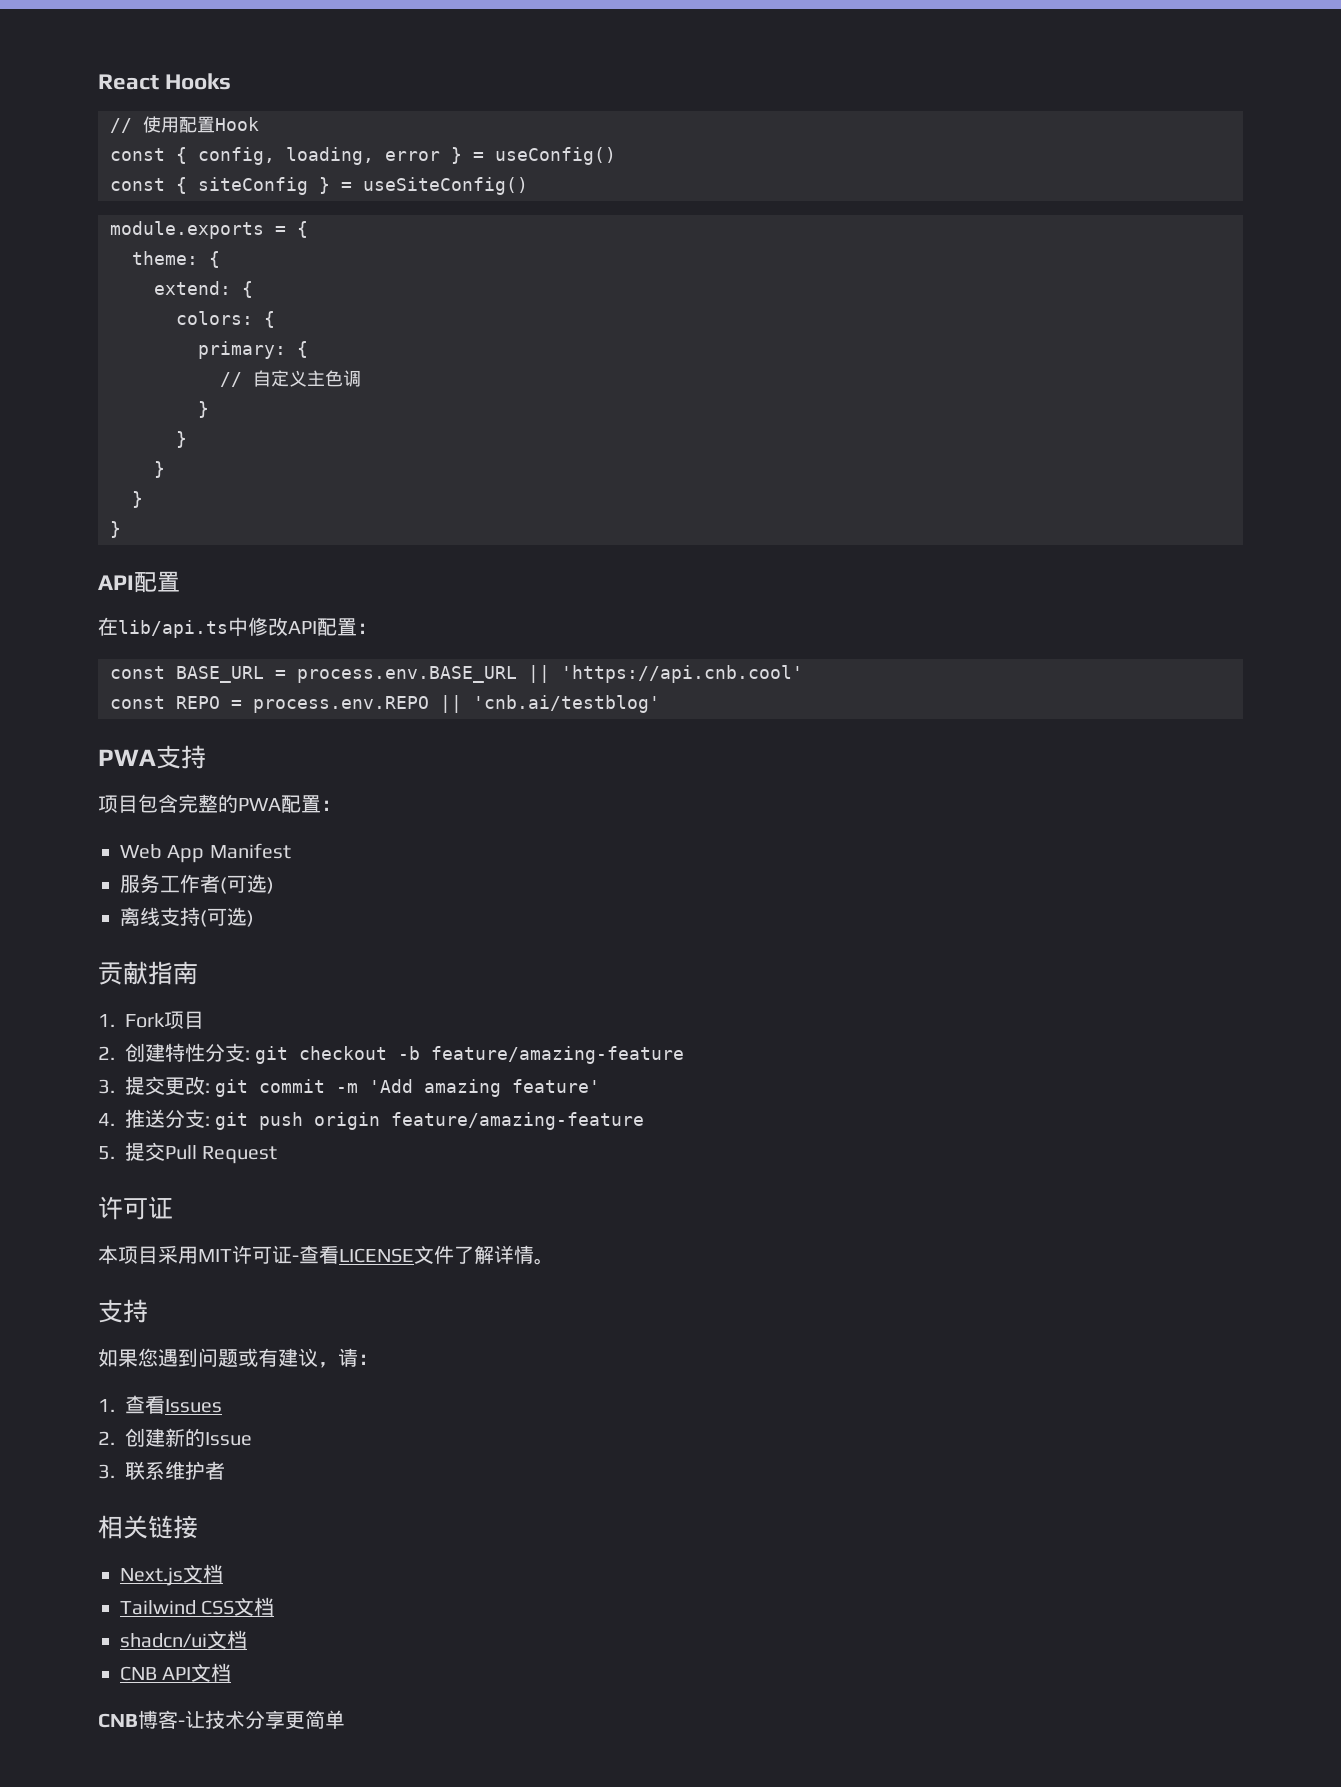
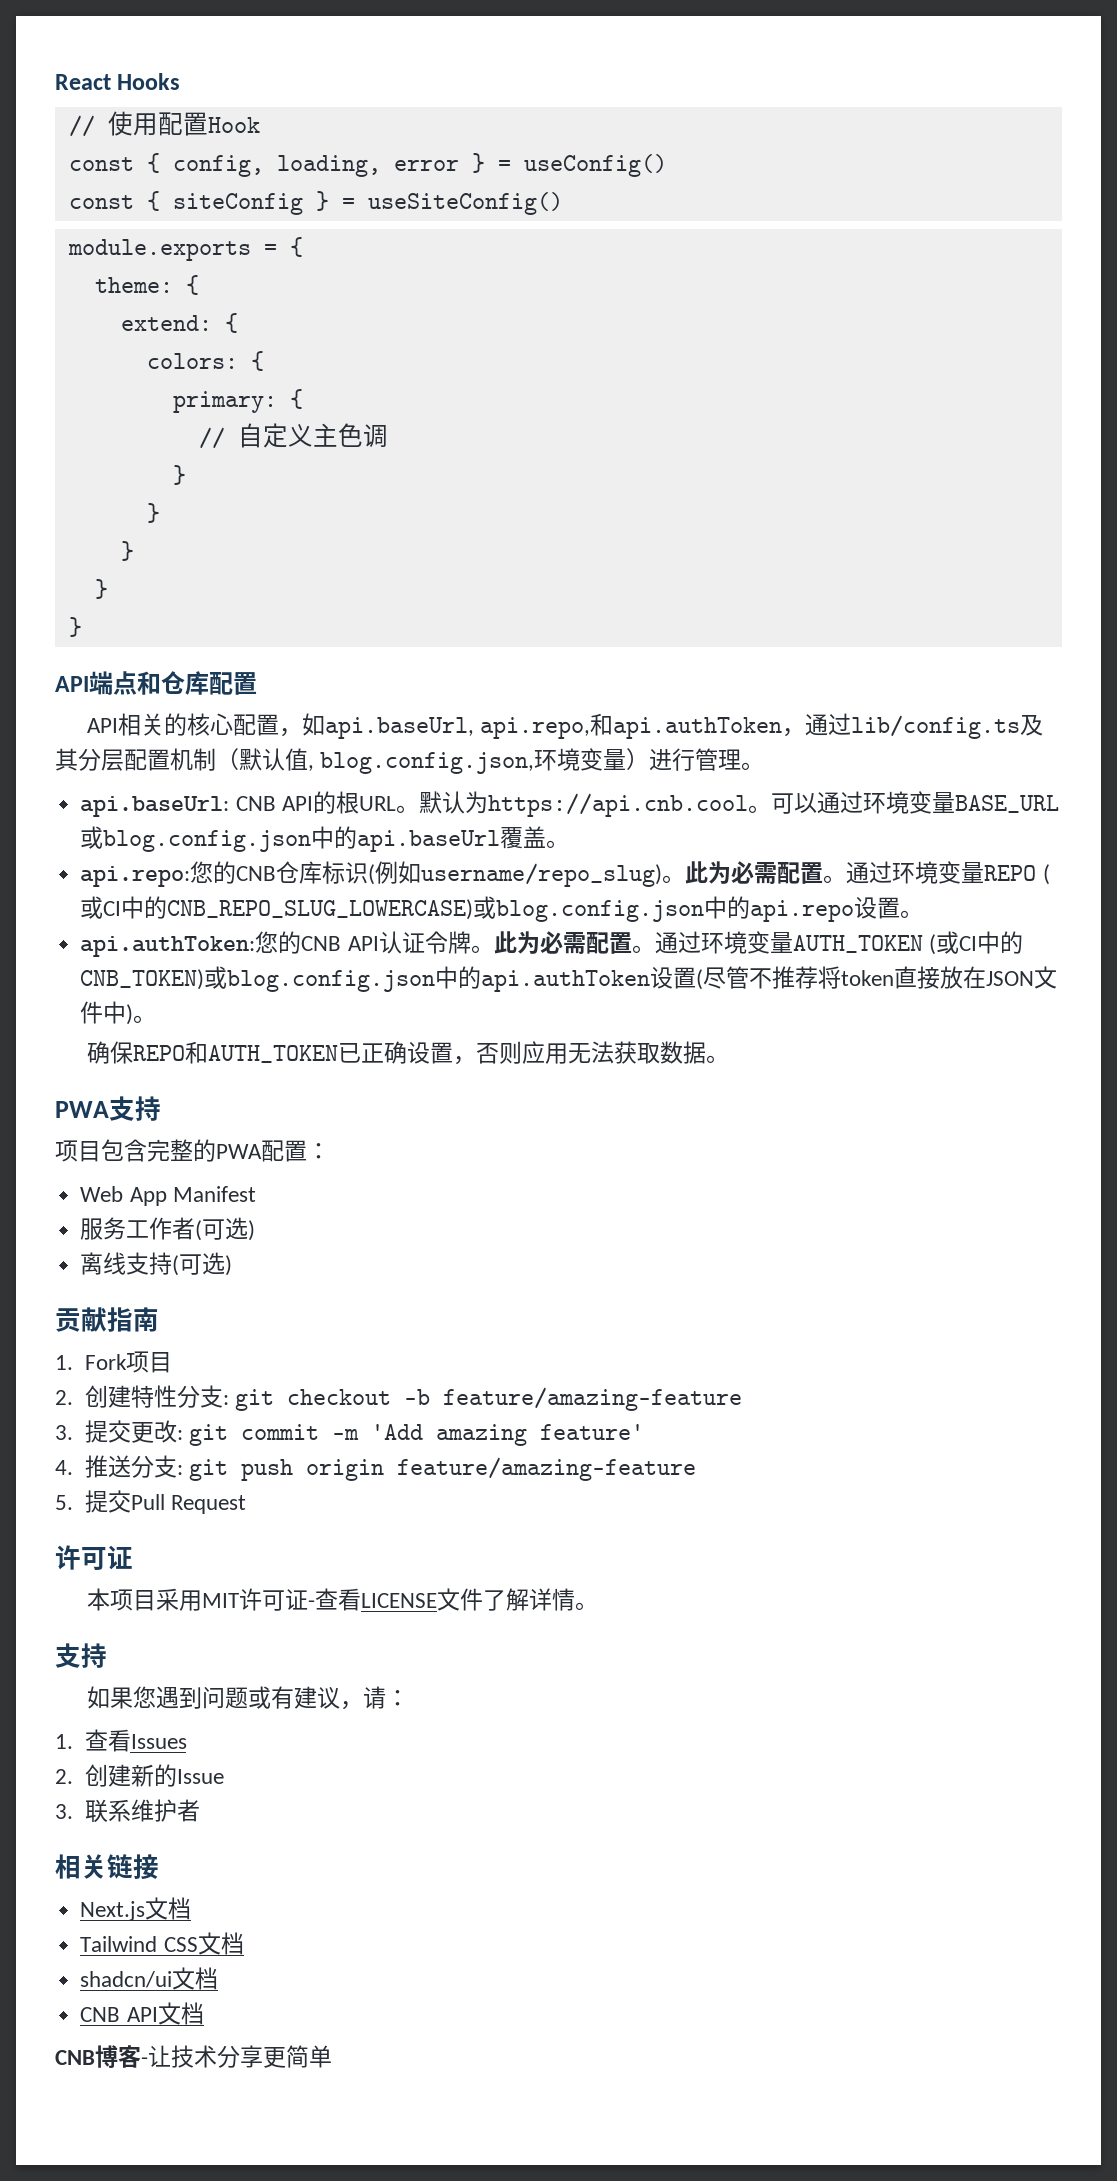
(134, 582) none -> [89,671,209,695] 端点和仓库
[98,617,377,638] [110,665,803,683] [110,695,660,713] 在lib/api.ts中修改API配置： // const BASE_URL = process.env.BASE_URL || 'https://api.cnb.cool' // const REPO = process.env.REPO || 'cnb.ai/testblog' -> [86,713,1044,739] [55,748,765,774] [80,791,1059,817] [80,826,570,852] [80,861,1050,887] [80,896,924,922] [80,931,1023,957] [80,966,1058,992] [80,1001,157,1025] [86,1041,729,1065] API相关的核心配置，如api.baseUrl, api.repo,和api.authToken，通过lib/config.ts及其分层配置机制（默认值, blog.config.json,环境变量）进行管理。 // api.baseUrl: CNB API的根URL。默认为https://api.cnb.cool。可以通过环境变量BASE_URL或blog.config.json中的api.baseUrl覆盖。 // api.repo:您的CNB仓库标识(例如username/repo_slug)。此为必需配置。通过环境变量REPO (或CI中的CNB_REPO_SLUG_LOWERCASE)或blog.config.json中的api.repo设置。 // api.authToken:您的CNB API认证令牌。此为必需配置。通过环境变量AUTH_TOKEN (或CI中的CNB_TOKEN)或blog.config.json中的api.authToken设置(尽管不推荐将token直接放在JSON文件中)。 // 确保REPO和AUTH_TOKEN已正确设置，否则应用无法获取数据。

